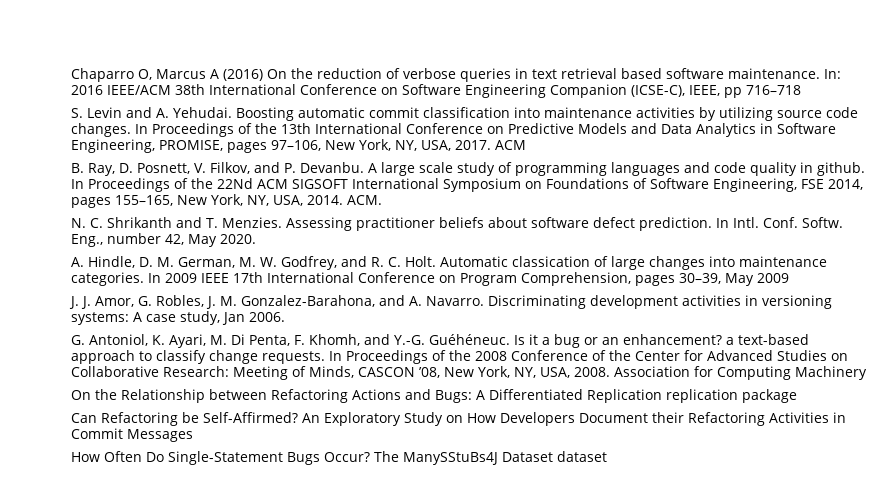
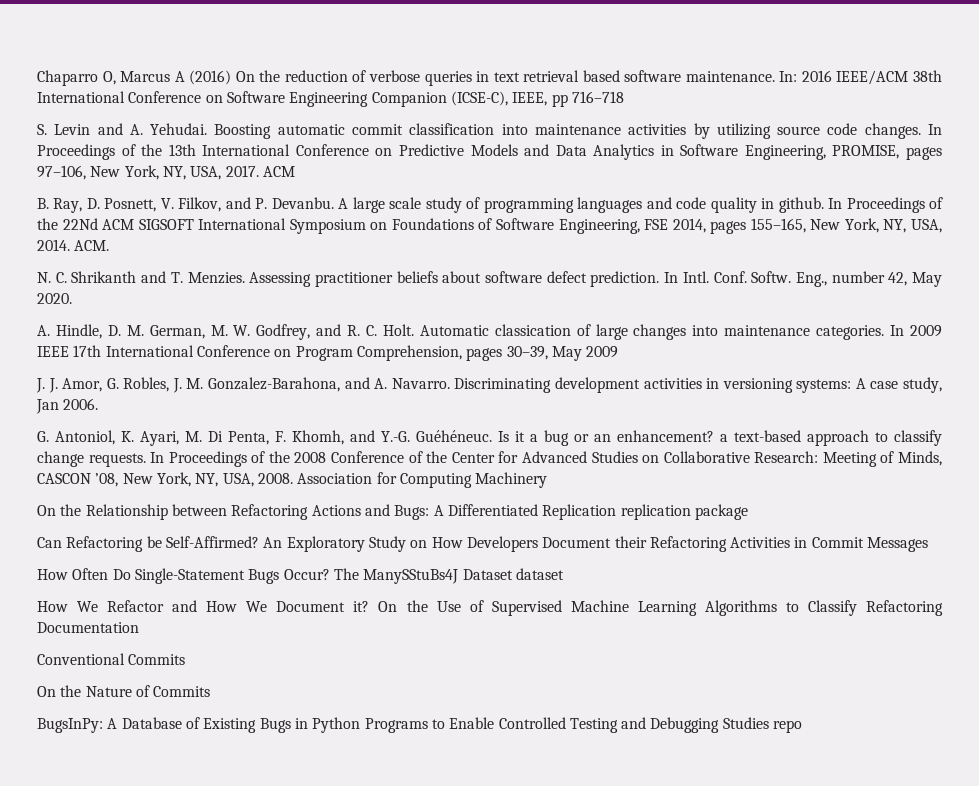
(607, 456) none -> [37,600,943,616] [37,622,139,633] [37,653,186,665] [37,685,211,697] [37,717,803,733] // How We Refactor and How We Document it? On the Use of Supervised Machine Learning Algorithms to Classify Refactoring Documentation // Conventional Commits // On the Nature of Commits // BugsInPy: A Database of Existing Bugs in Python Programs to Enable Controlled Testing and Debugging Studies repo

